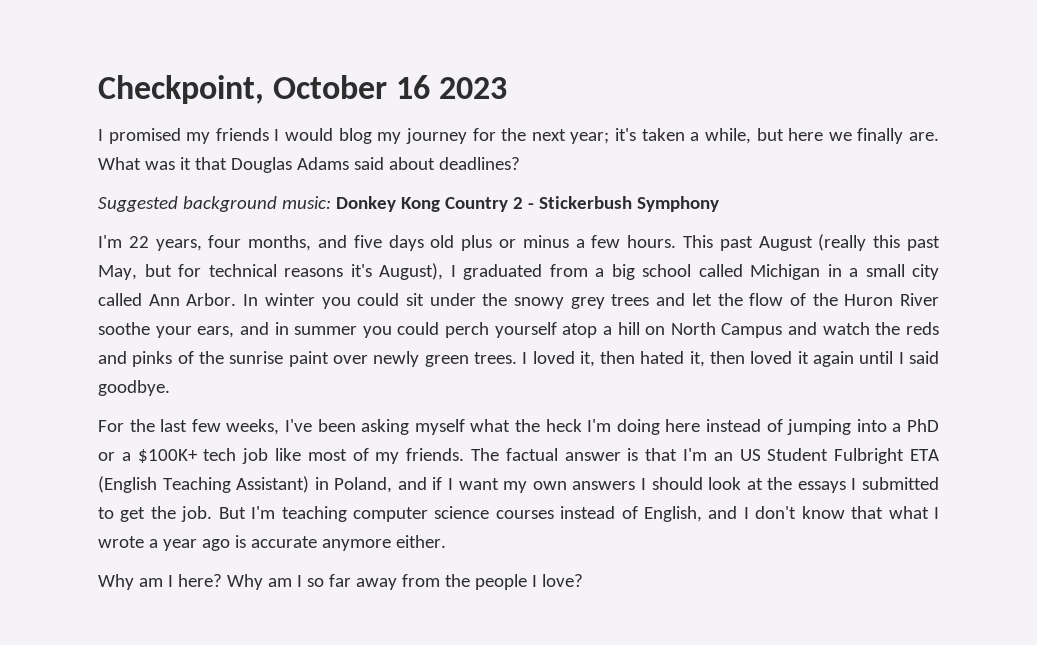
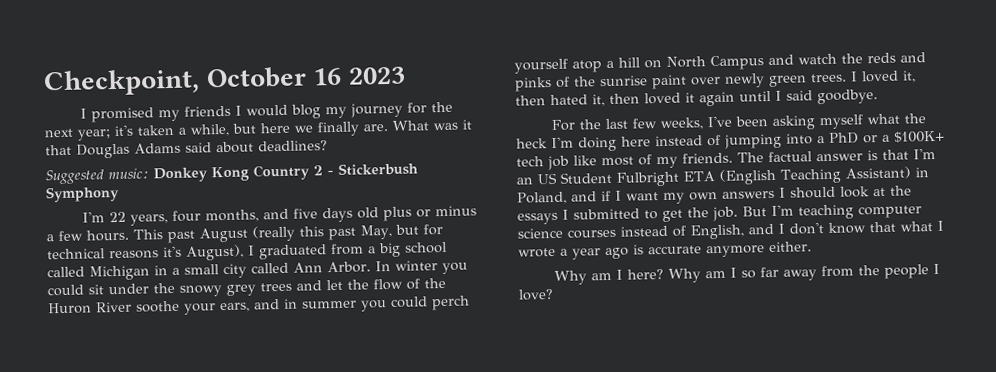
[182,196,277,212] background -> (104, 177) none

